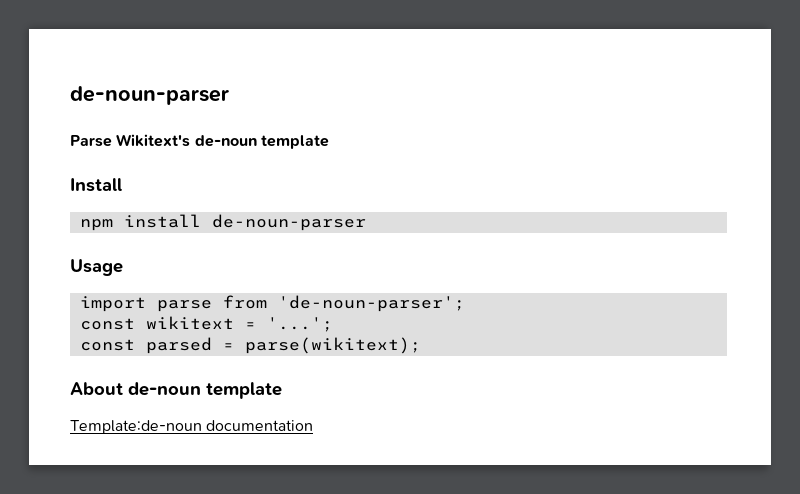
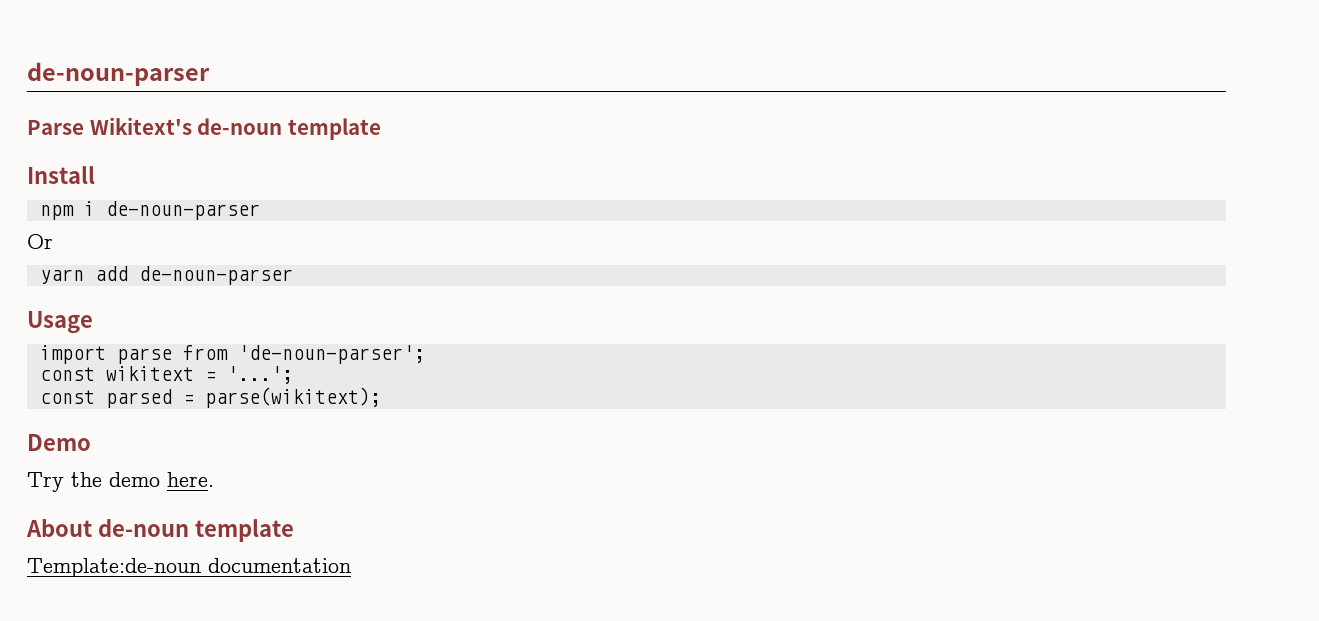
[123,214,201,228] install -> [83,201,260,220] [27,234,53,249] [39,266,128,284] i de-noun-parser // Or // yarn add
(421, 345) none -> [27,434,91,451] [27,472,214,492] // Demo // Try the demo here.

